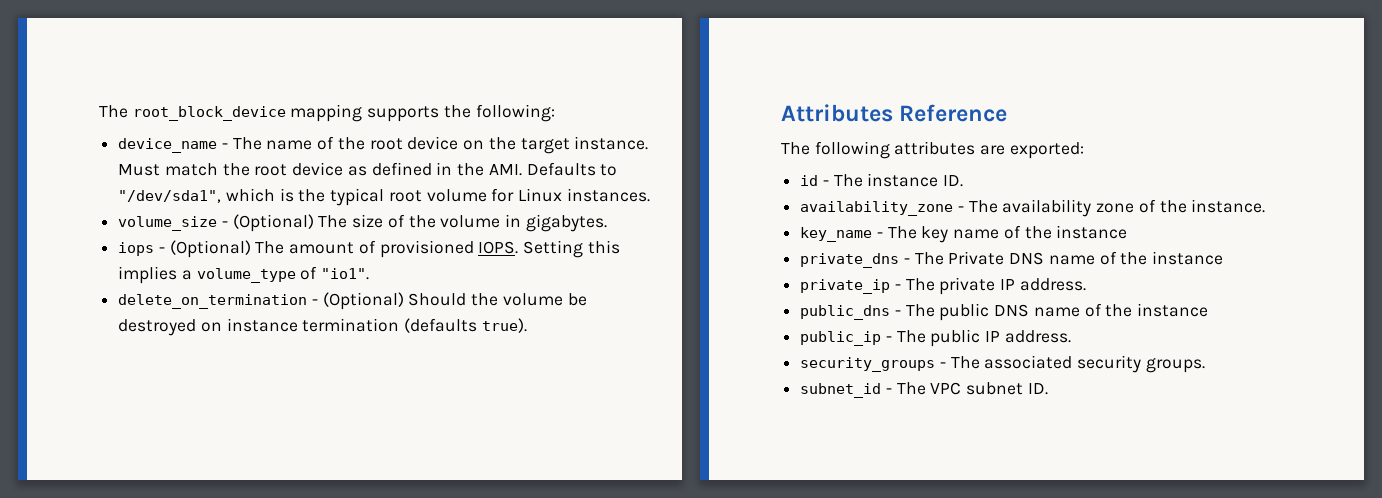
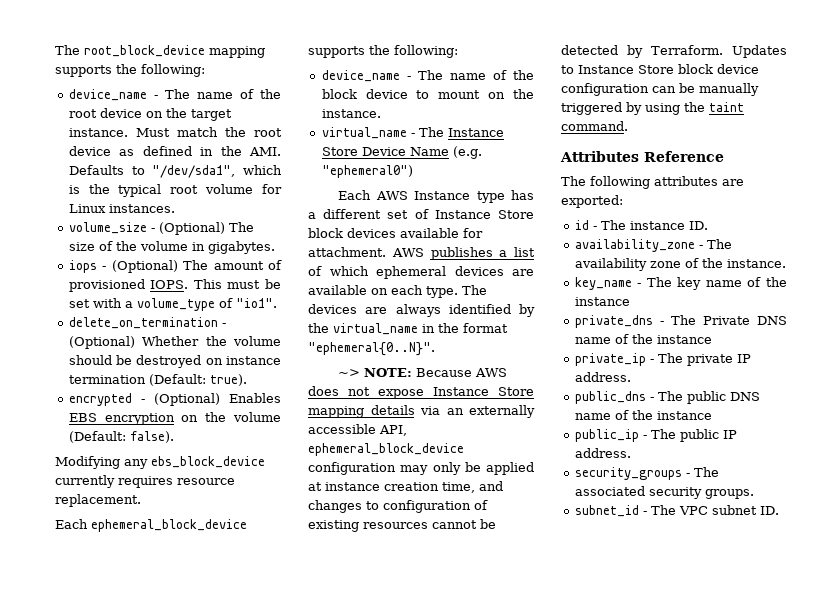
[523,240,620,258] [118,266,178,284] Setting this implies -> [193,279,281,289] [68,298,122,308] This must be set with
[408,293,563,306] Should the volume -> [142,336,281,346] [68,355,112,365] Whether the volume should
[404,318,478,333] (defaults -> [148,374,206,386] (Default:
(527, 325) none -> [68,393,281,406] [68,412,281,425] [68,431,174,443] [55,456,265,469] [55,475,235,488] [55,494,141,507] [55,519,247,532] [308,45,458,58] [321,70,534,82] [321,89,534,99] [321,109,381,118] [321,127,504,139] [321,146,482,159] [321,165,413,178] [338,190,534,203] [308,209,534,219] [308,228,483,238] [308,247,535,260] [308,266,534,279] [308,285,487,298] [308,304,535,317] [308,323,508,335] [308,342,435,356] [338,368,508,377] [308,386,534,399] [308,405,535,418] [308,424,407,436] [308,443,464,456] [308,462,534,475] [308,481,503,493] [308,500,488,513] [308,519,496,532] [561,45,787,58] [561,64,759,74] [561,83,759,96] [561,102,744,115] [561,121,628,131] // encrypted - (Optional) Enables EBS encryption on the volume (Default: false). // Modifying any ebs_block_device currently requires resource replacement. // Each ephemeral_block_device supports the following: // device_name - The name of the block device to mount on the instance. // virtual_name - The Instance Store Device Name (e.g. "ephemeral0") // Each AWS Instance type has a different set of Instance Store block devices available for attachment. AWS publishes a list of which ephemeral devices are available on each type. The devices are always identified by the virtual_name in the format "ephemeral{0..N}". // ~> NOTE: Because AWS does not expose Instance Store mapping details via an externally accessible API, ephemeral_block_device configuration may only be applied at instance creation time, and changes to configuration of existing resources cannot be detected by Terraform. Updates to Instance Store block device configuration can be manually triggered by using the taint command.

